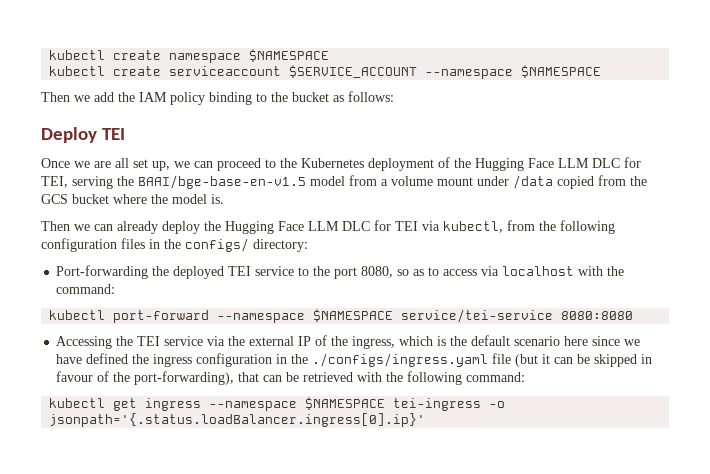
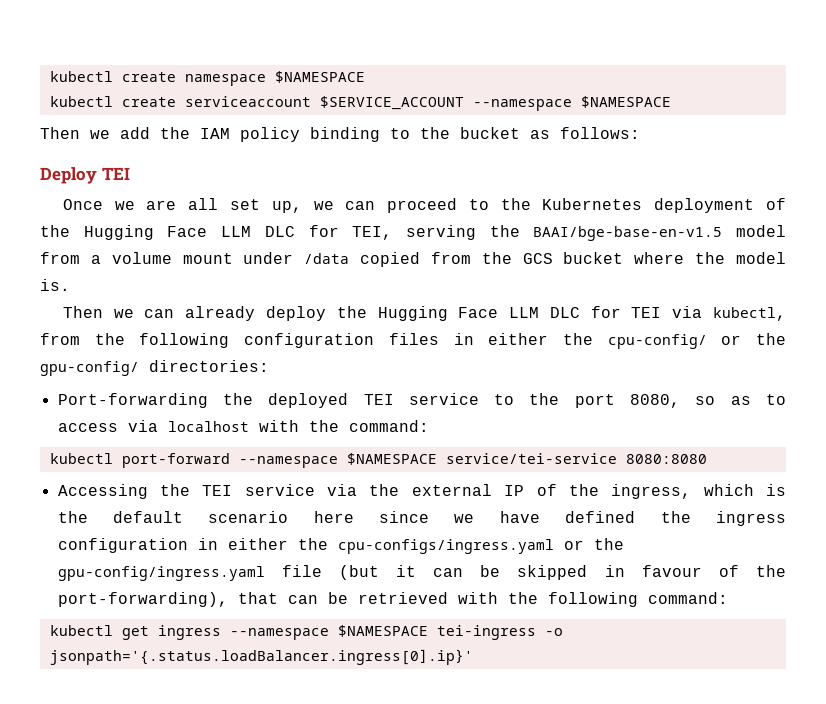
[164,238,308,252] the configs/ directory: -> [488,333,787,349] [40,360,269,376] either the cpu-config/ or the gpu-config/ directories:
[291,353,489,367] the ./configs/ingress.yaml -> [227,538,624,554] [57,566,265,581] either the cpu-configs/ingress.yaml or the gpu-config/ingress.yaml

